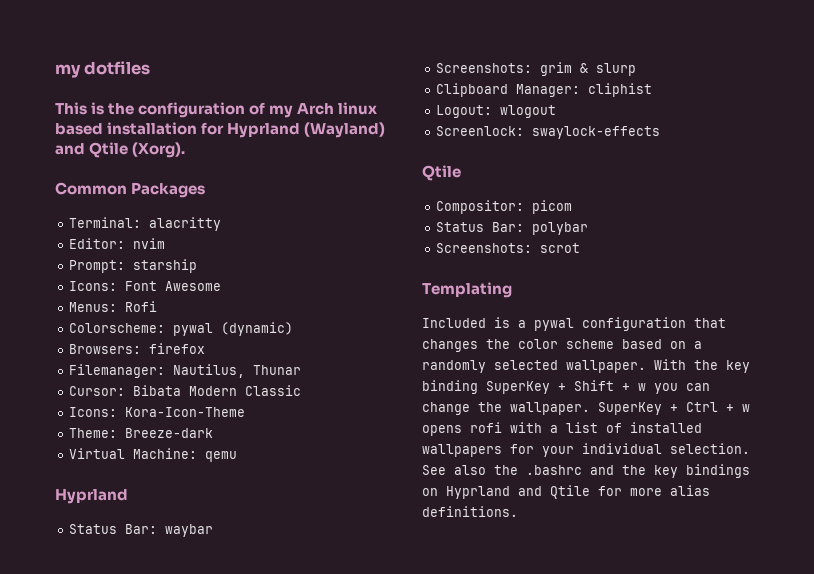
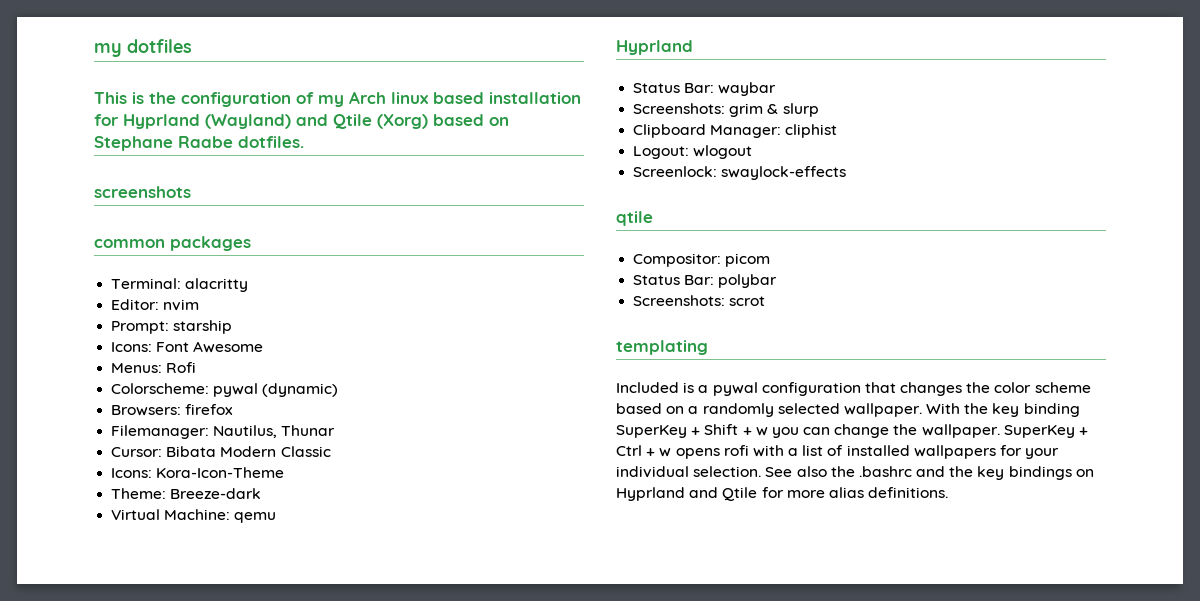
[132,142,186,158] [55,182,206,198] (Xorg). // Common Packages -> [377,114,509,129] [94,136,304,151] [94,186,191,198] [94,236,251,251] (Xorg) based on Stephane Raabe dotfiles. // screenshots // common packages
[422,165,461,181] Qtile -> [616,211,653,226] qtile
[422,282,512,298] Templating -> [616,340,708,355] templating

